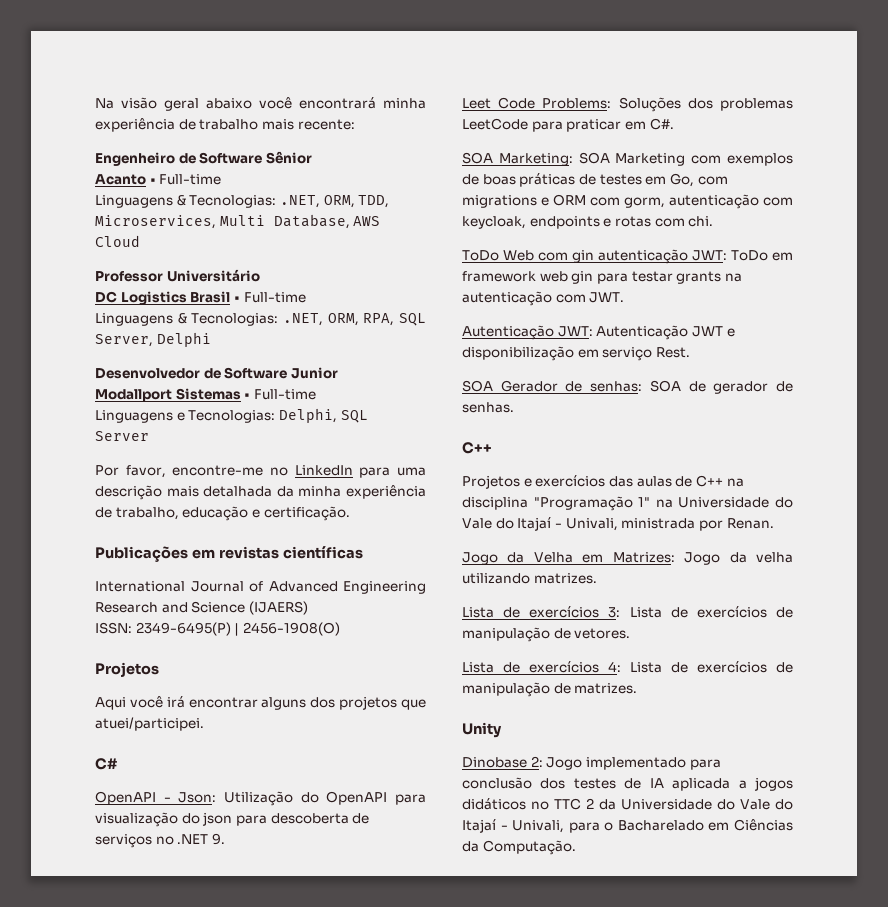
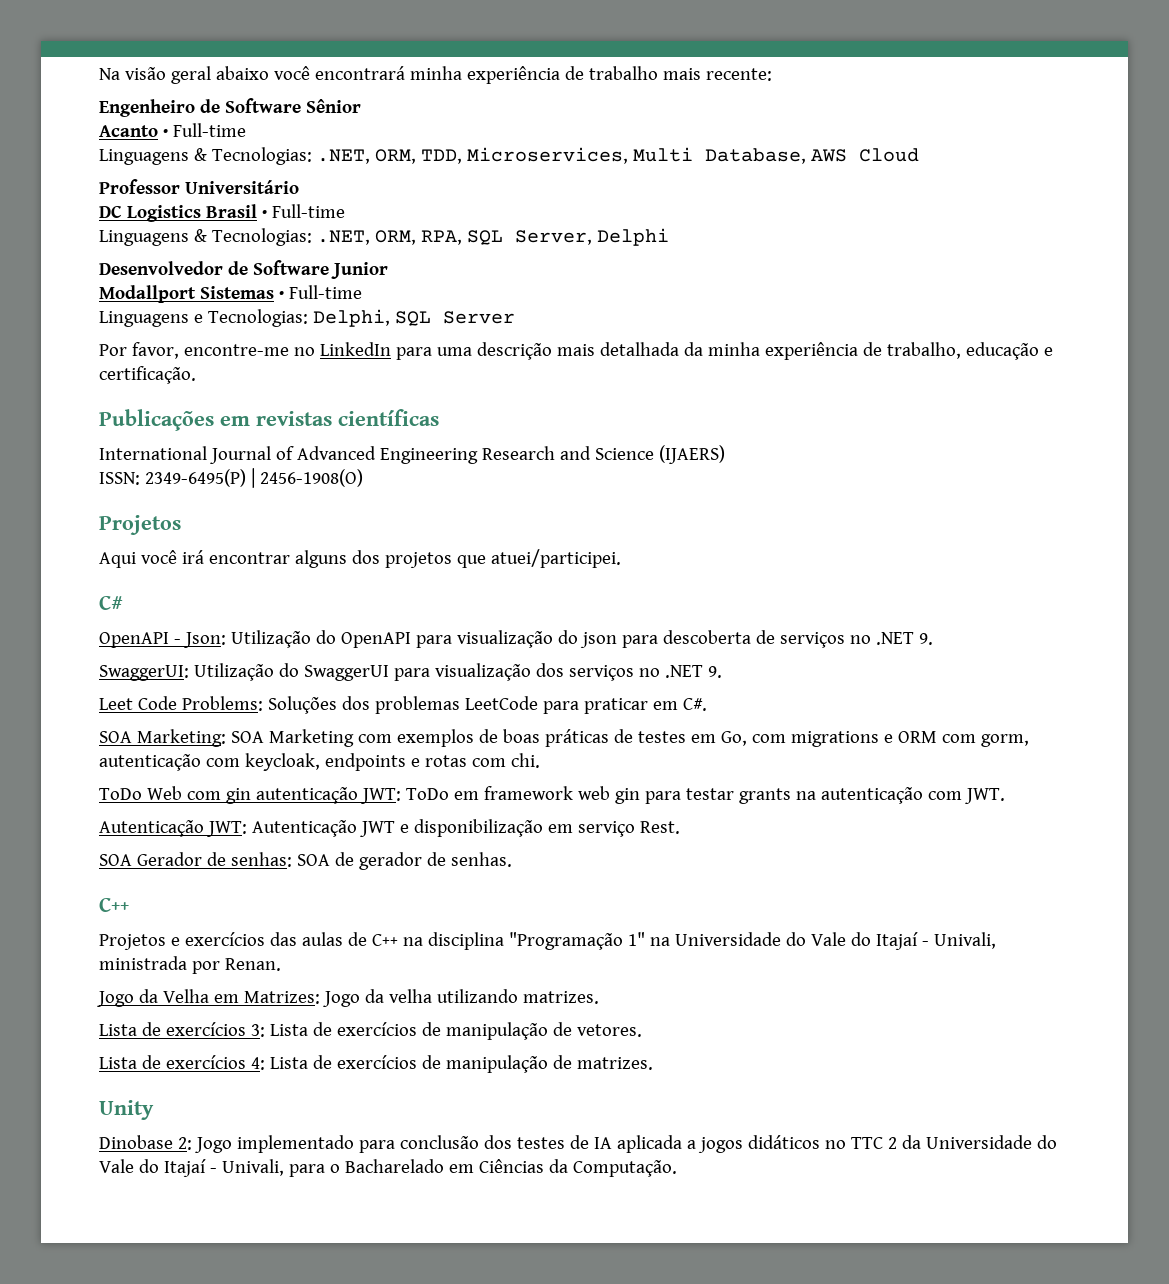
(225, 839) none -> [99,663,722,681] // SwaggerUI: Utilização do SwaggerUI para visualização dos serviços no .NET 9.

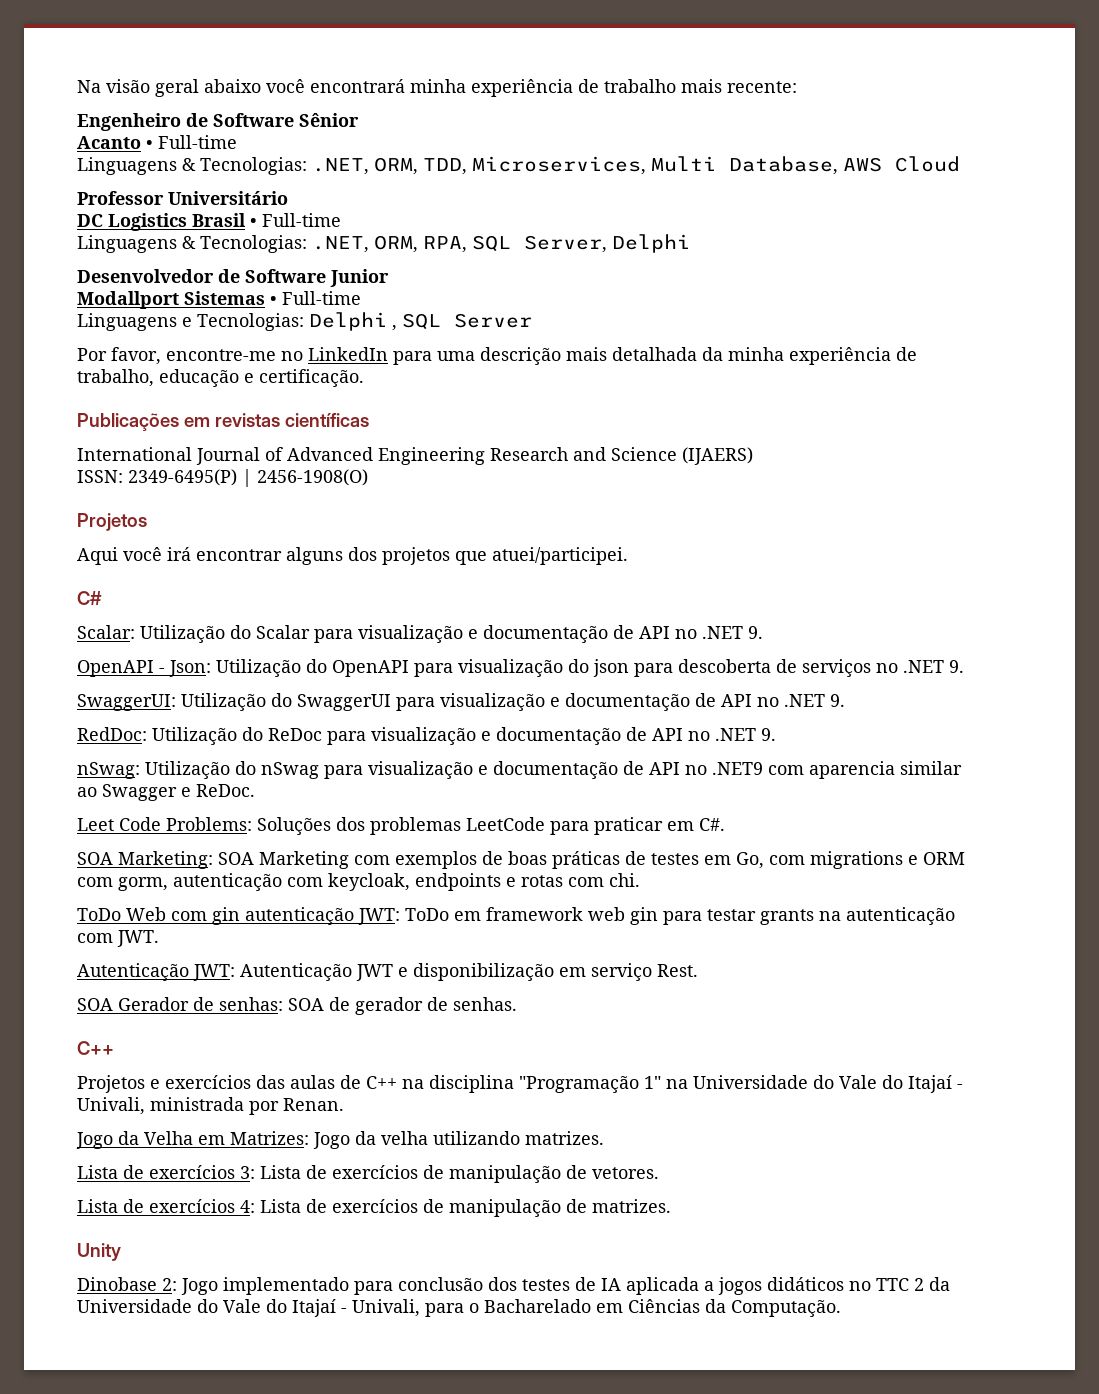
[312,309,390,327] Delphi, -> [309,312,397,331] Delphi ,
(123, 602) none -> [77,625,763,643] // Scalar: Utilização do Scalar para visualização e documentação de API no .NET 9.
[535,663,722,681] dos serviços no .NET 9. -> [550,693,845,711] [77,727,776,745] [77,761,962,779] [77,784,255,801] e documentação de API no .NET 9. // RedDoc: Utilização do ReDoc para visualização e documentação de API no .NET 9. // nSwag: Utilização do nSwag para visualização e documentação de API no .NET9 com aparencia similar ao Swagger e ReDoc.

